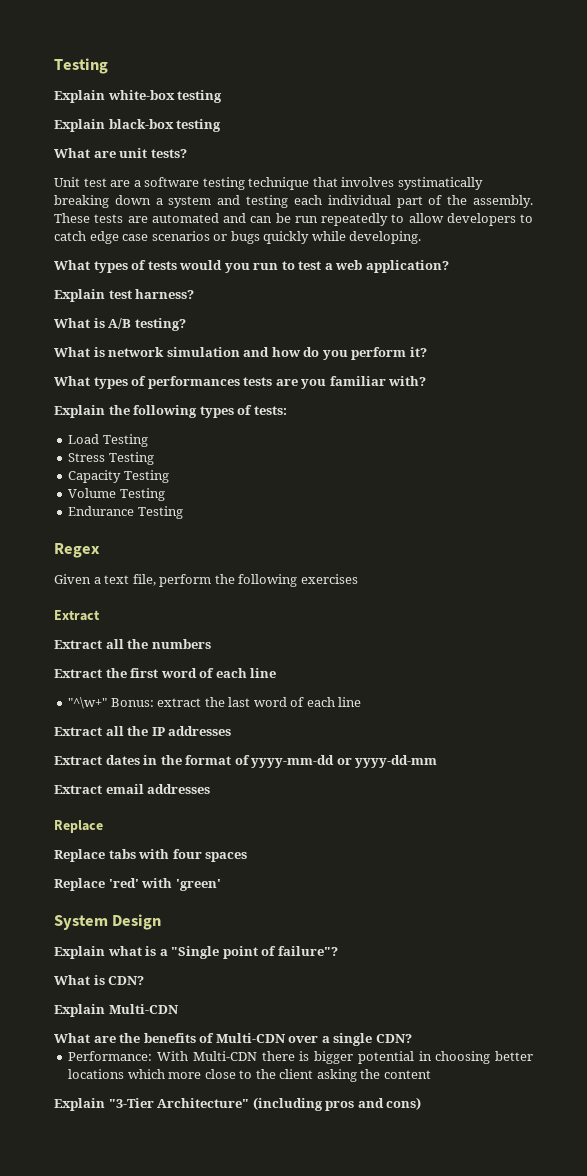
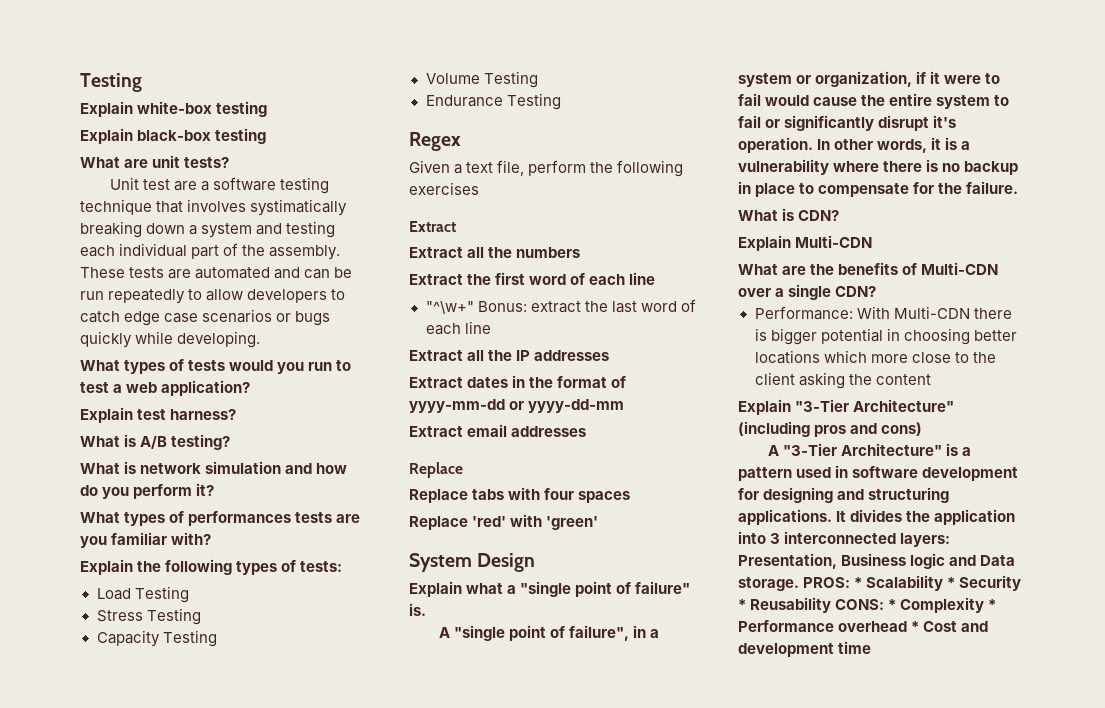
[145,946,338,959] is a "Single point of failure"? -> [507,581,691,597] [409,603,426,616] [439,625,660,641] [738,71,1001,87] [738,93,1010,109] [738,115,957,131] [738,137,971,153] [738,159,1019,175] [738,181,1019,197] a "single point of failure" is. // A "single point of failure", in a system or organization, if it were to fail would cause the entire system to fail or significantly disrupt it's operation. In other words, it is a vulnerability where there is no backup in place to compensate for the failure.
(422, 1103) none -> [768,443,972,456] [738,465,1019,481] [738,487,950,503] [738,509,1016,525] [738,531,951,547] [738,553,1016,569] [738,575,1022,591] [738,597,997,613] [738,620,989,632] [738,641,872,657] // A "3-Tier Architecture" is a pattern used in software development for designing and structuring applications. It divides the application into 3 interconnected layers: Presentation, Business logic and Data storage. PROS: * Scalability * Security * Reusability CONS: * Complexity * Performance overhead * Cost and development time

